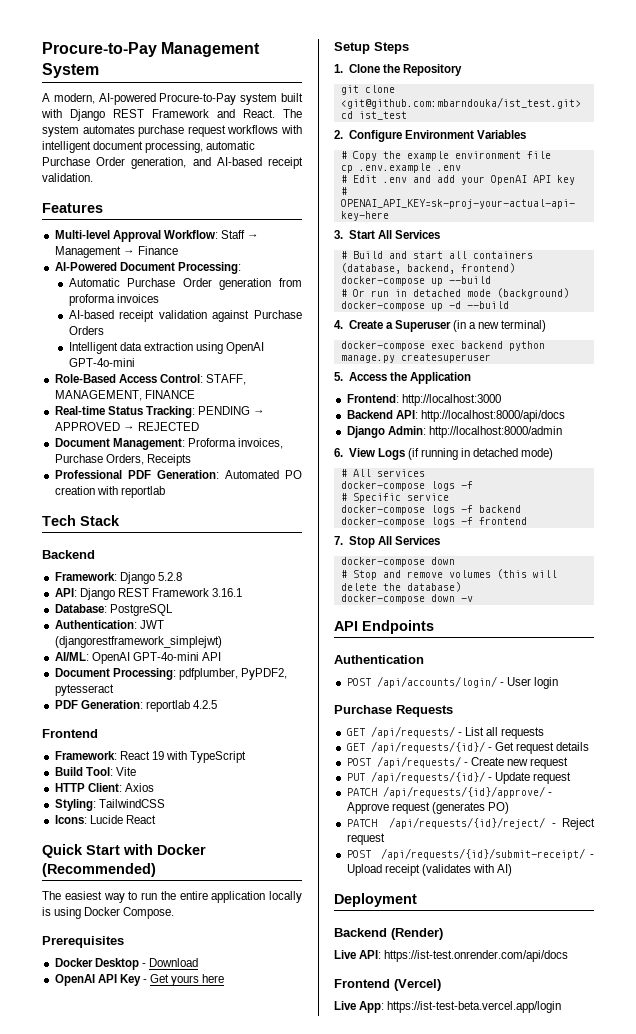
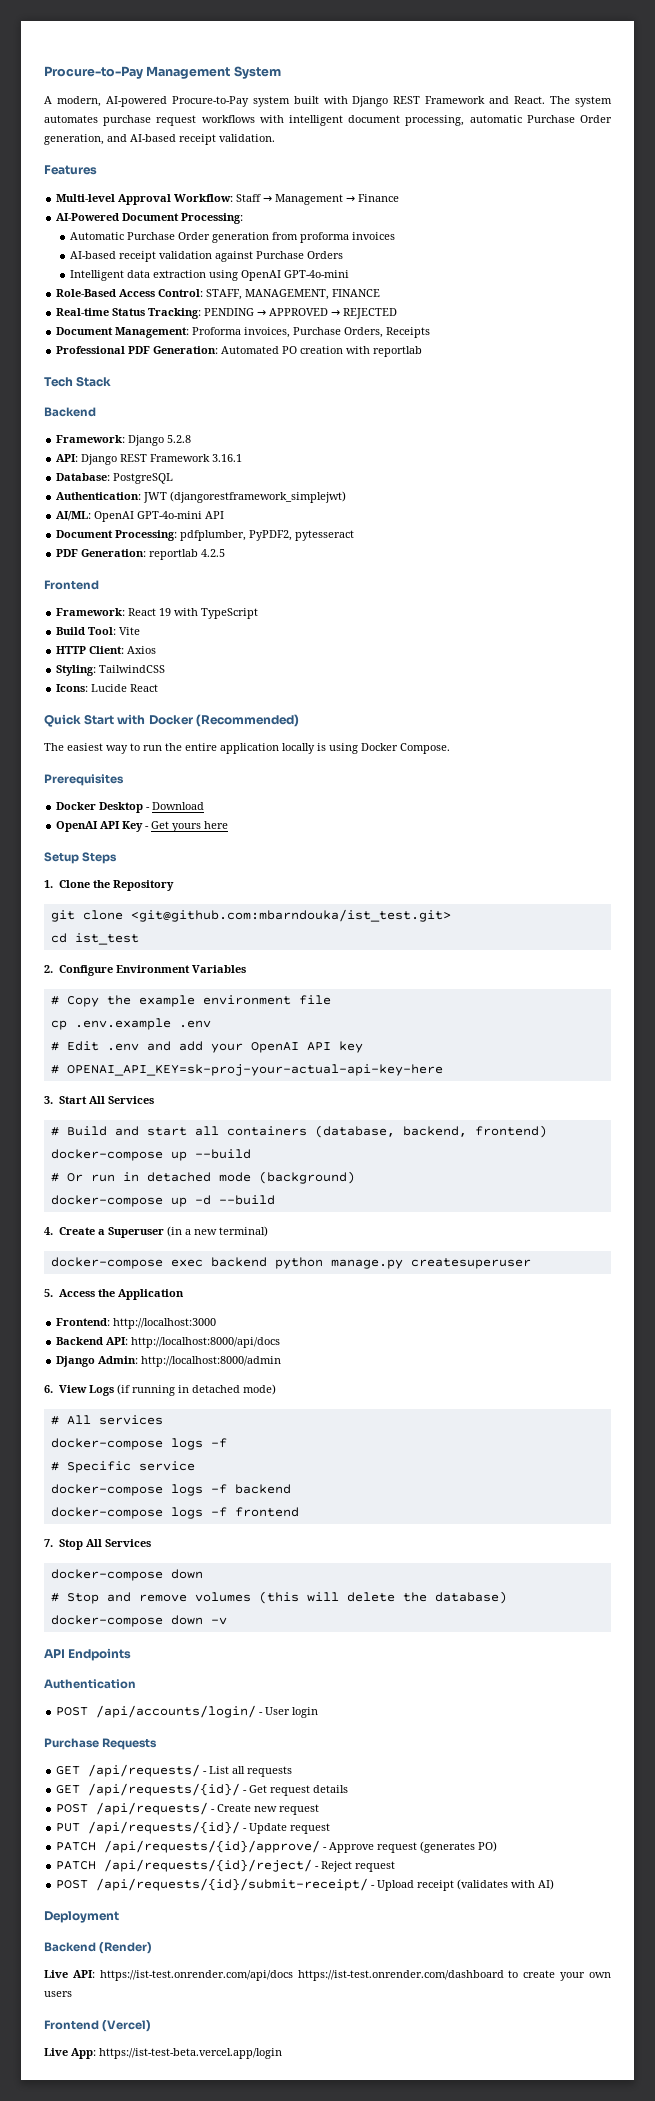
(569, 956) none -> [297,1970,611,1981] [44,1991,72,1997] https://ist-test.onrender.com/dashboard to create your own users

